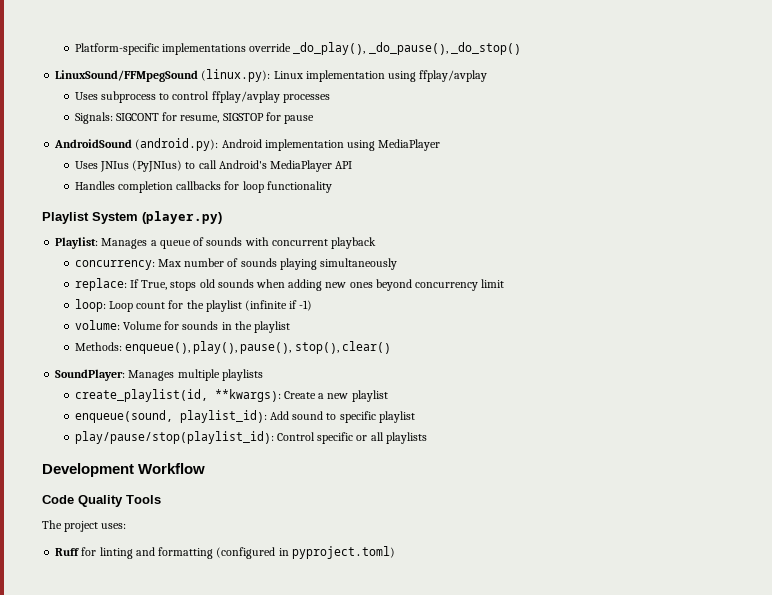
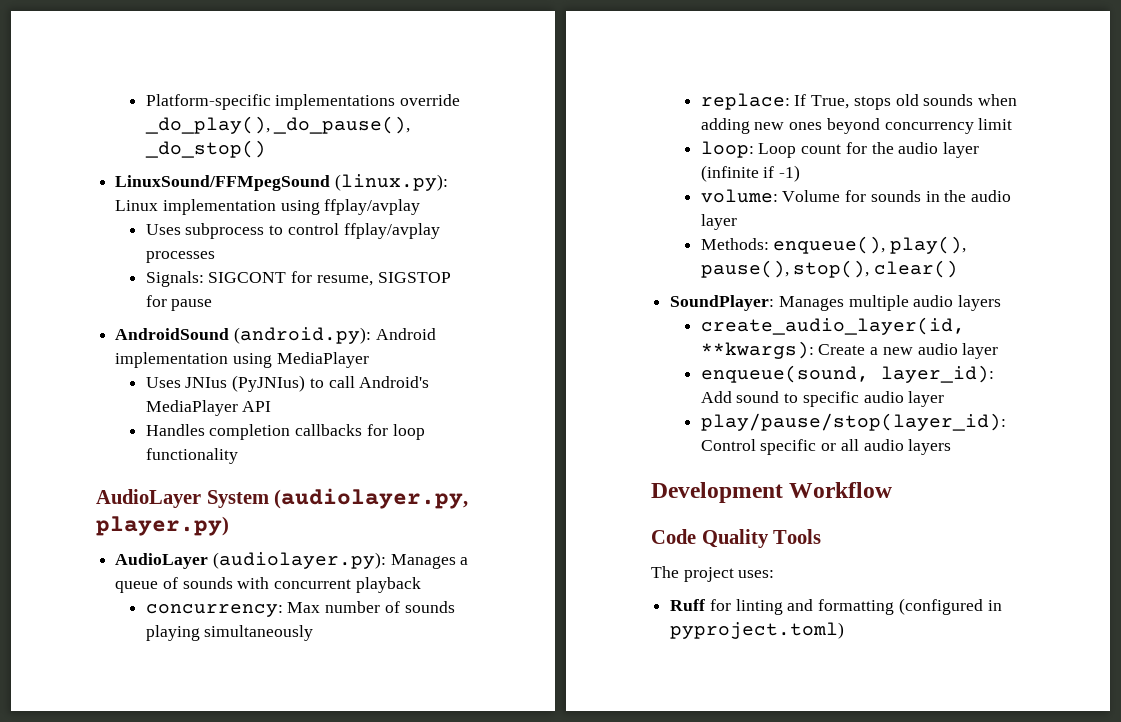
[42,211,222,224] [55,237,99,249] Playlist System (player.py) // Playlist: -> [96,488,469,509] [96,516,229,536] [115,552,386,569] AudioLayer System (audiolayer.py, player.py) // AudioLayer (audiolayer.py):
[205,300,242,312] playlist -> [898,142,980,158] audio layer
[254,321,291,333] playlist -> [971,190,1012,202] [700,214,737,230] audio layer
[221,369,263,381] [74,389,208,402] playlists // create_playlist(id, -> [913,295,1002,311] [700,317,965,335] audio layers // create_audio_layer(id,
[351,390,388,402] playlist -> [917,343,999,359] audio layer
[179,410,267,423] playlist_id): -> [880,365,994,383] layer_id):
[378,411,415,423] [74,431,274,444] playlist // play/pause/stop(playlist_id): -> [863,391,945,407] [700,413,1006,431] audio layer // play/pause/stop(layer_id):
[385,432,427,444] playlists -> [863,439,952,455] audio layers

